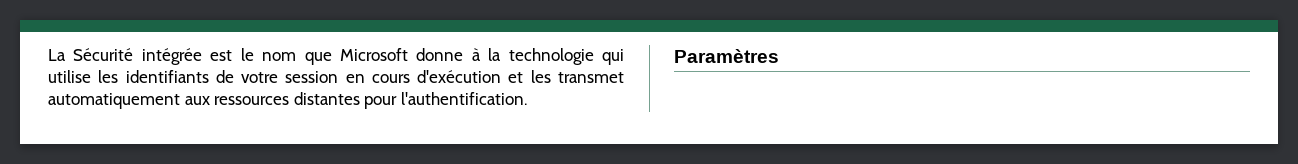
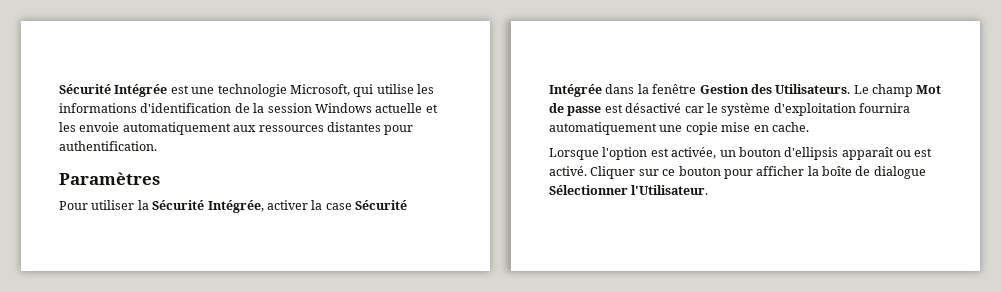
[48,48,624,65] [48,70,502,83] La Sécurité intégrée est le nom que Microsoft donne à la technologie qui utilise les identifiants de votre session en cours d'exécution -> [59,84,434,97] [59,103,423,113] Sécurité Intégrée est une technologie Microsoft, qui utilise les informations d'identification de la session Windows actuelle
[557,72,624,83] transmet -> [79,122,120,132] envoie
[400,92,527,105] l'authentification. -> [59,141,157,151] authentification.
(779, 56) none -> [59,200,407,213] [549,84,942,97] [549,103,910,116] [549,122,809,135] [549,147,933,160] [549,166,926,179] [549,185,709,195] // Pour utiliser la Sécurité Intégrée, activer la case Sécurité Intégrée dans la fenêtre Gestion des Utilisateurs. Le champ Mot de passe est désactivé car le système d'exploitation fournira automatiquement une copie mise en cache. // Lorsque l'option est activée, un bouton d'ellipsis apparaît ou est activé. Cliquer sur ce bouton pour afficher la boîte de dialogue Sélectionner l'Utilisateur.

